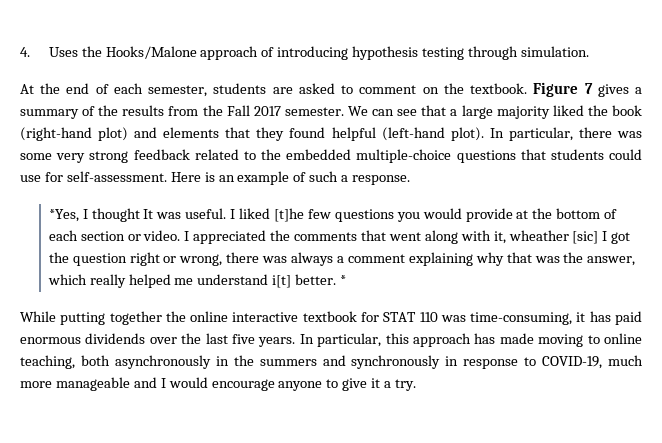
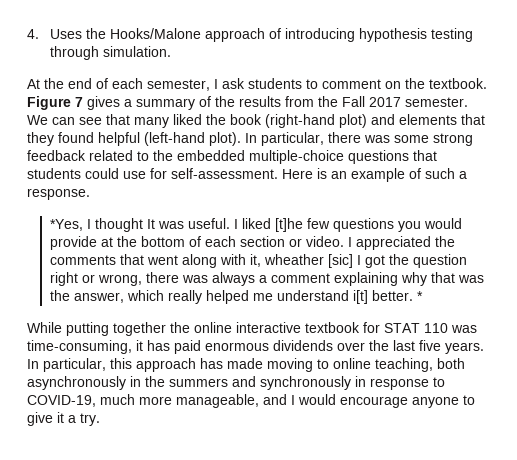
[213,83,335,94] students are asked -> [214,78,302,89] I ask students
[450,105,550,119] a large majority -> [134,117,169,128] many
[56,153,86,163] very -> (429, 139) none
[55,377,130,391] manageable -> [176,394,259,408] manageable,

